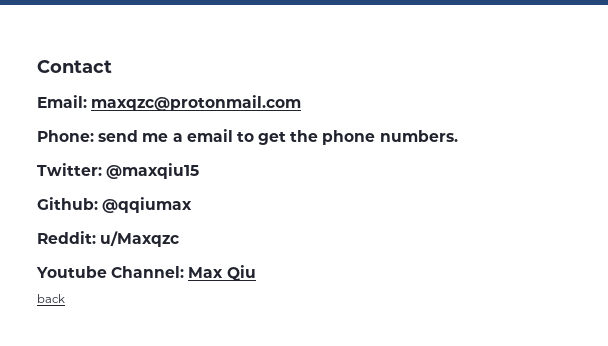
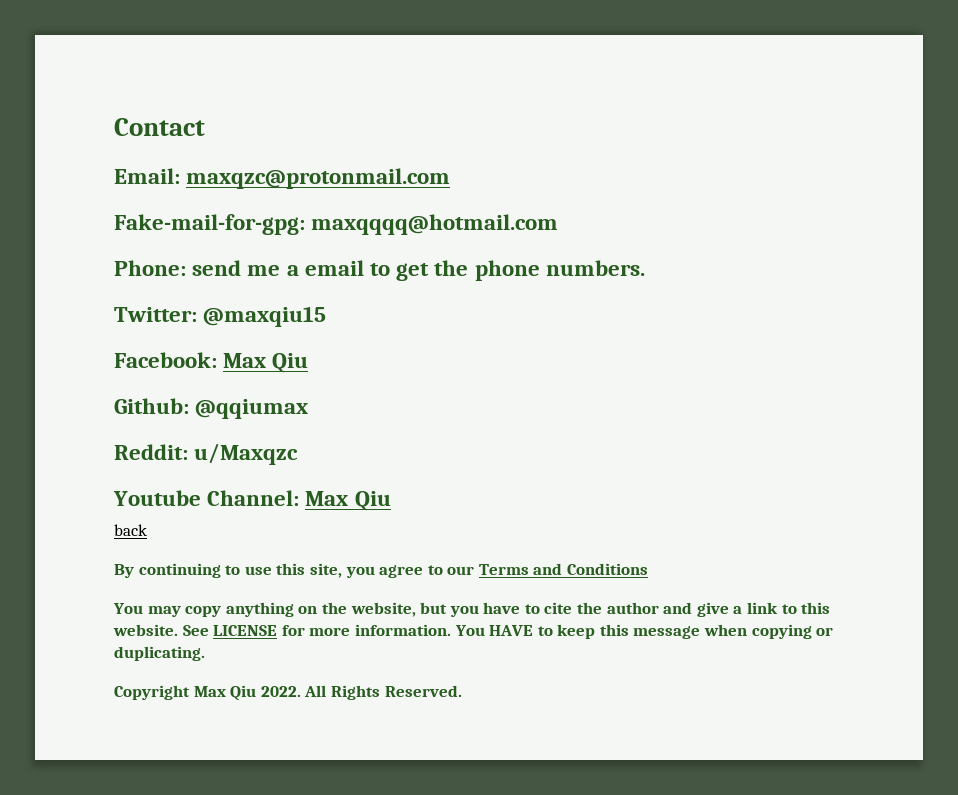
(302, 103) none -> [114,214,559,235] // Fake-mail-for-gpg: maxqqqq@hotmail.com
(200, 171) none -> [114,352,309,373] // Facebook: Max Qiu
(65, 298) none -> [114,563,649,578] [113,602,831,617] [113,624,834,639] [114,646,205,661] [114,685,462,701] // By continuing to use this site, you agree to our Terms and Conditions // You may copy anything on the website, but you have to cite the author and give a link to this website. See LICENSE for more information. You HAVE to keep this message when copying or duplicating. // Copyright Max Qiu 2022. All Rights Reserved.

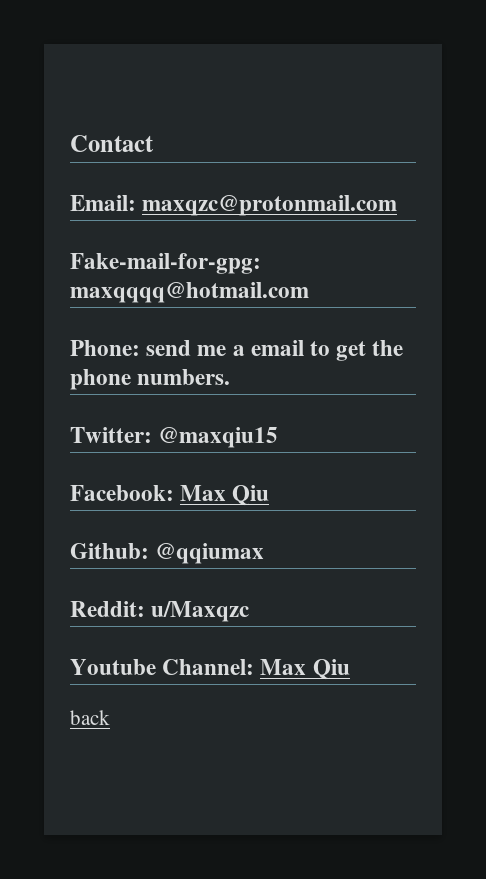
[114,563,649,578] [113,602,831,617] [113,624,834,639] [114,646,205,661] [114,685,462,701] // By continuing to use this site, you agree to our Terms and Conditions // You may copy anything on the website, but you have to cite the author and give a link to this website. See LICENSE for more information. You HAVE to keep this message when copying or duplicating. // Copyright Max Qiu 2022. All Rights Reserved. -> (110, 717) none

